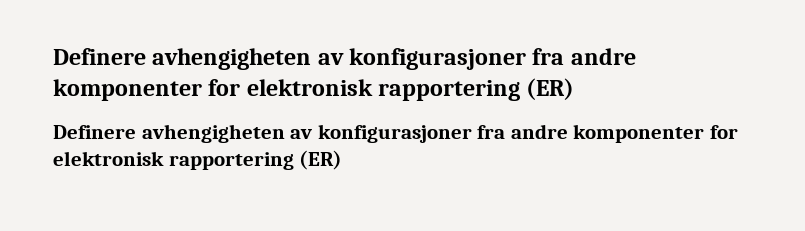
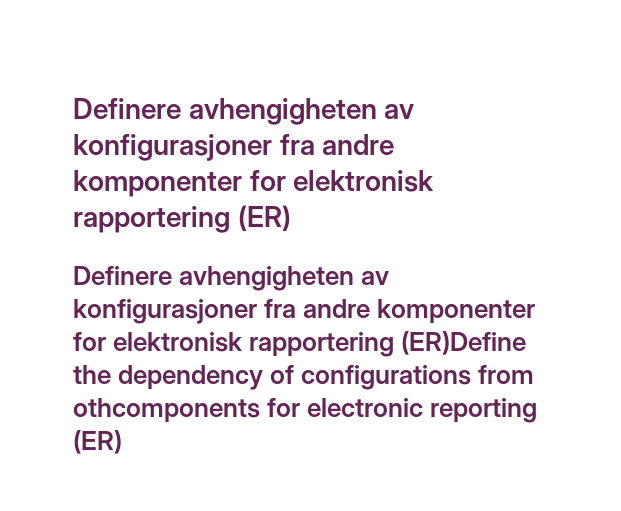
(294, 161) none -> [401,331,527,355] [73,365,535,390] [73,398,538,423] (ER)Define the dependency of configurations from othcomponents for electronic reporting

